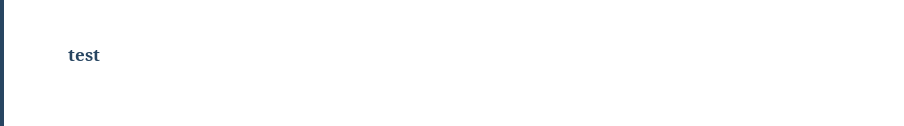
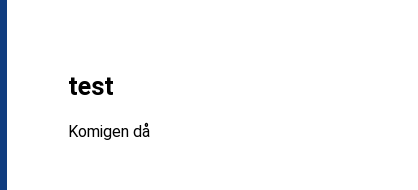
(100, 55) none -> [68,122,151,140] // Komigen då

